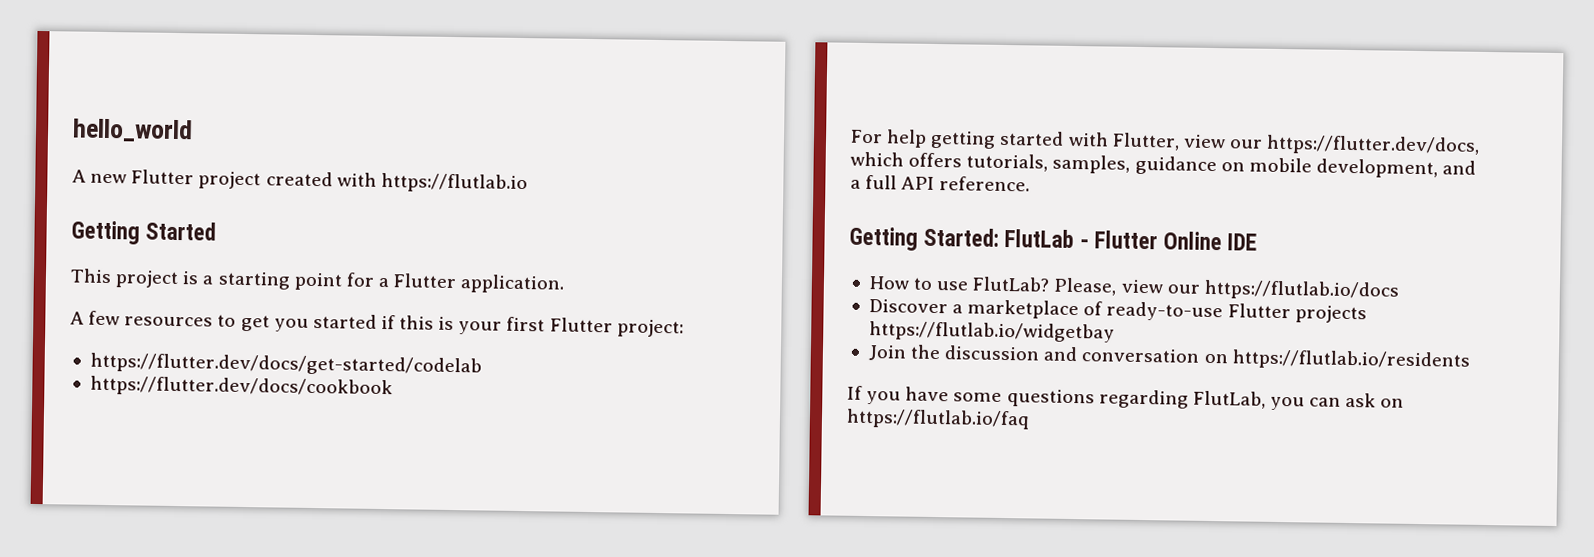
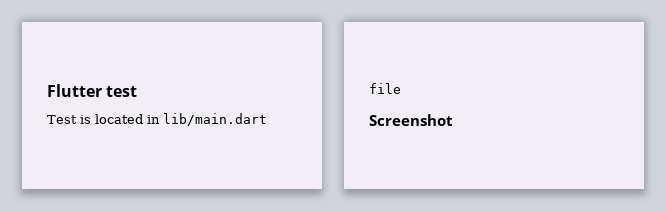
[72,118,193,143] [72,169,528,194] [71,220,217,245] [70,268,566,294] [70,310,684,338] [89,352,482,377] [89,375,393,399] [850,129,1481,156] [850,151,1477,179] [850,174,1031,192] [849,226,1258,251] [868,276,1400,301] [868,299,1367,324] [868,321,1115,343] [867,344,1470,371] [847,385,1405,411] [846,408,1030,430] hello_world // A new Flutter project created with https://flutlab.io // Getting Started // This project is a starting point for a Flutter application. // A few resources to get you started if this is your first Flutter project: // https://flutter.dev/docs/get-started/codelab // https://flutter.dev/docs/cookbook // For help getting started with Flutter, view our https://flutter.dev/docs, which offers tutorials, samples, guidance on mobile development, and a full API reference. // Getting Started: FlutLab - Flutter Online IDE // How to use FlutLab? Please, view our https://flutlab.io/docs // Discover a marketplace of ready-to-use Flutter projects https://flutlab.io/widgetbay // Join the discussion and conversation on https://flutlab.io/residents // If you have some questions regarding FlutLab, you can ask on https://flutlab.io/faq -> [47,84,138,97] [47,113,267,126] [369,83,401,94] [369,114,453,126] Flutter test // Test is located in lib/main.dart file // Screenshot

